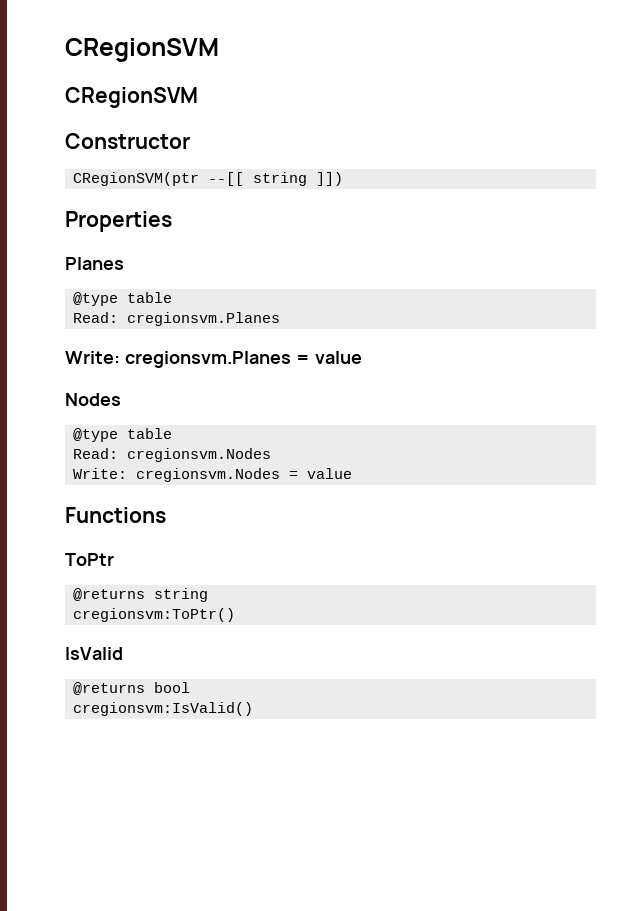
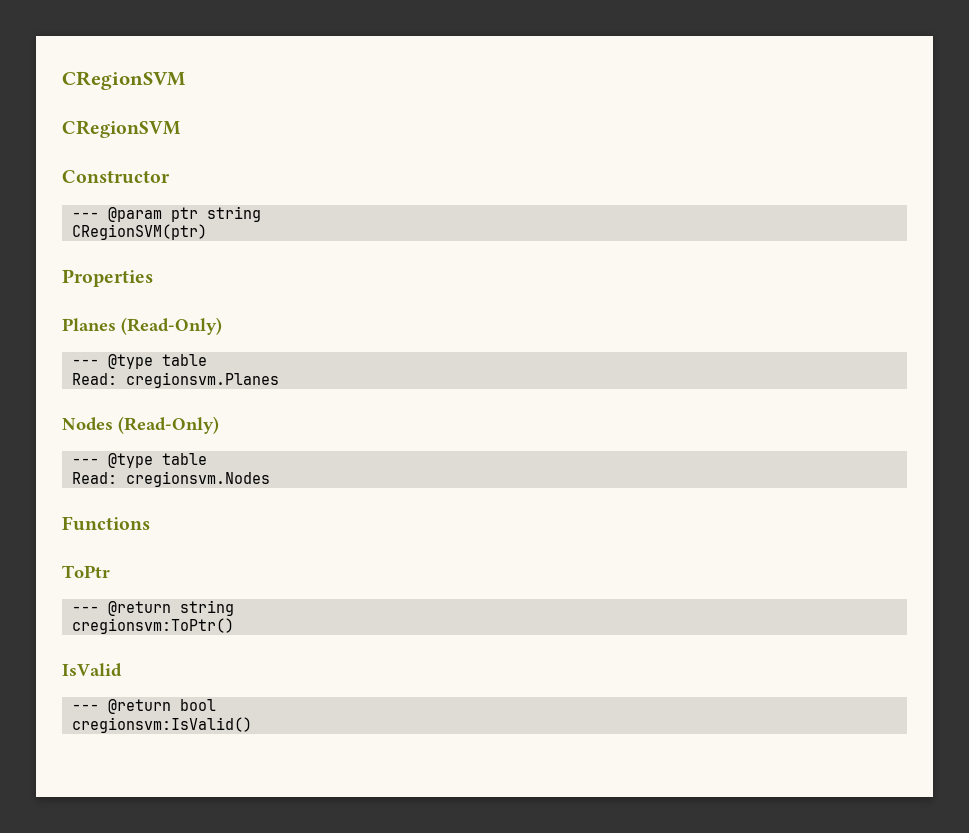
[73,172,344,186] CRegionSVM(ptr --[[ string ]]) -> [72,206,262,222] [72,224,208,240] --- @param ptr string // CRegionSVM(ptr)
(124, 263) // -> [121,317,222,335] [72,359,100,366] (Read-Only) // ---
[65,351,362,368] [65,393,121,406] Write: cregionsvm.Planes = value // Nodes // -> [62,416,219,434] [72,458,100,465] Nodes (Read-Only) // ---
[73,468,353,482] // Write: cregionsvm.Nodes = value -> (271, 479) none
[73,588,146,601] @returns -> [72,601,172,616] --- @return
[73,682,146,695] @returns -> [72,699,172,714] --- @return

